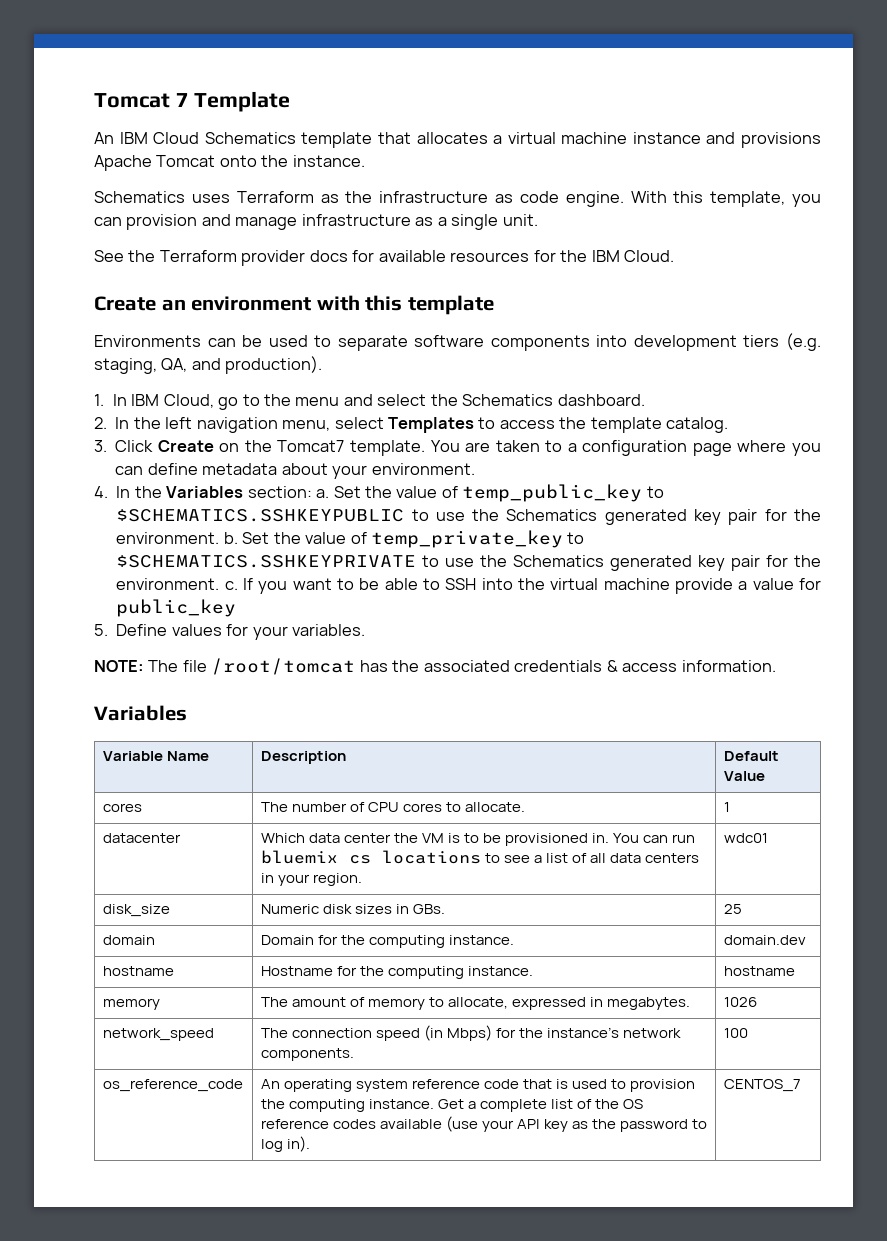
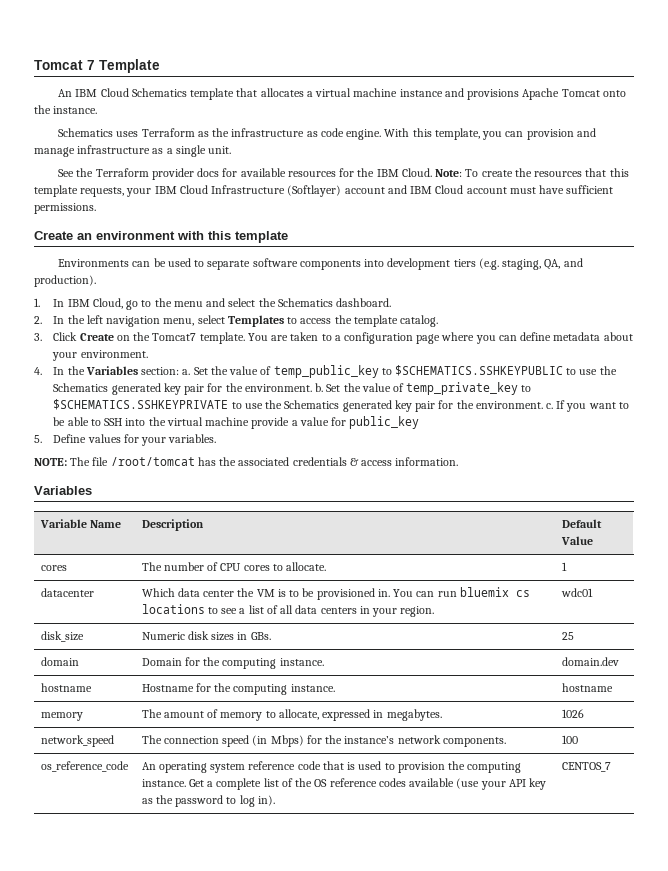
(675, 256) none -> [435,168,629,177] [34,185,614,197] [34,203,96,214] Note: To create the resources that this template requests, your IBM Cloud Infrastructure (Softlayer) account and IBM Cloud account must have sufficient permissions.

